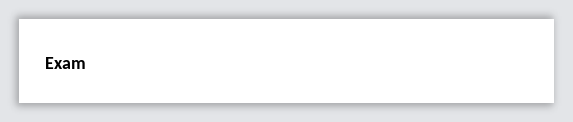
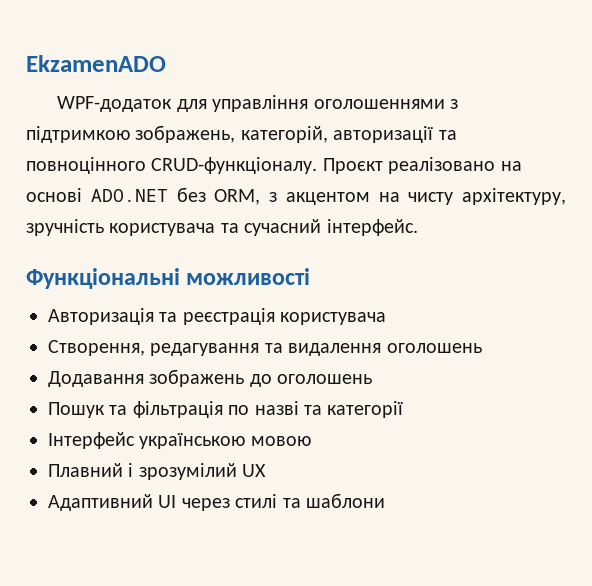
[45,57,86,69] Exam -> [26,55,166,72] [57,95,458,112] [26,125,457,143] [26,157,522,174] [26,187,566,205] [26,219,418,236] [26,268,311,289] [48,308,387,325] [48,340,482,356] [48,369,373,387] [48,401,404,418] [48,432,311,449] [48,463,267,480] [48,493,385,511] EkzamenADO // WPF-додаток для управління оголошеннями з підтримкою зображень, категорій, авторизації та повноцінного CRUD-функціоналу. Проєкт реалізовано на основі ADO.NET без ORM, з акцентом на чисту архітектуру, зручність користувача та сучасний інтерфейс. // Функціональні можливості // Авторизація та реєстрація користувача // Створення, редагування та видалення оголошень // Додавання зображень до оголошень // Пошук та фільтрація по назві та категорії // Інтерфейс українською мовою // Плавний і зрозумілий UX // Адаптивний UI через стилі та шаблони

